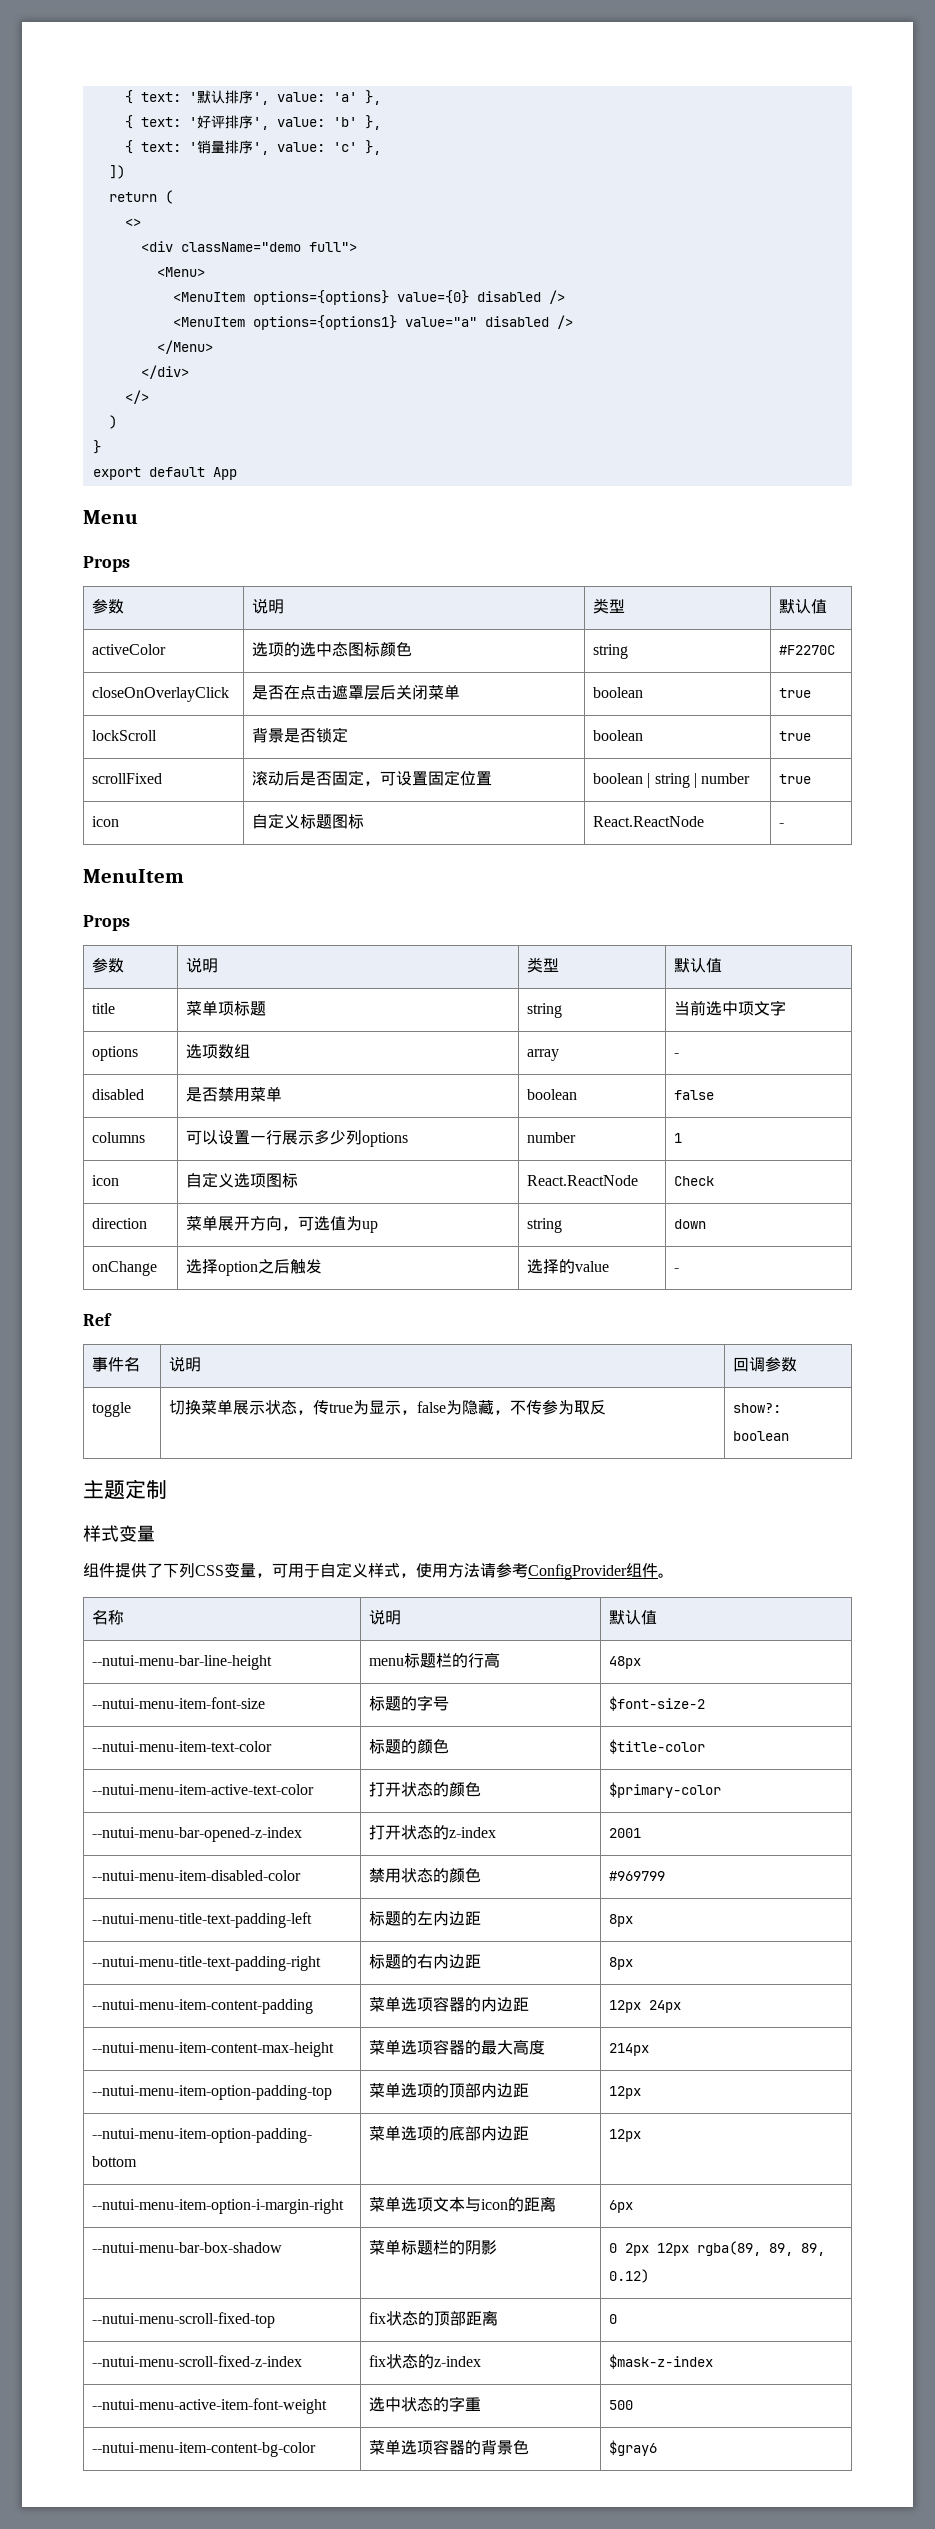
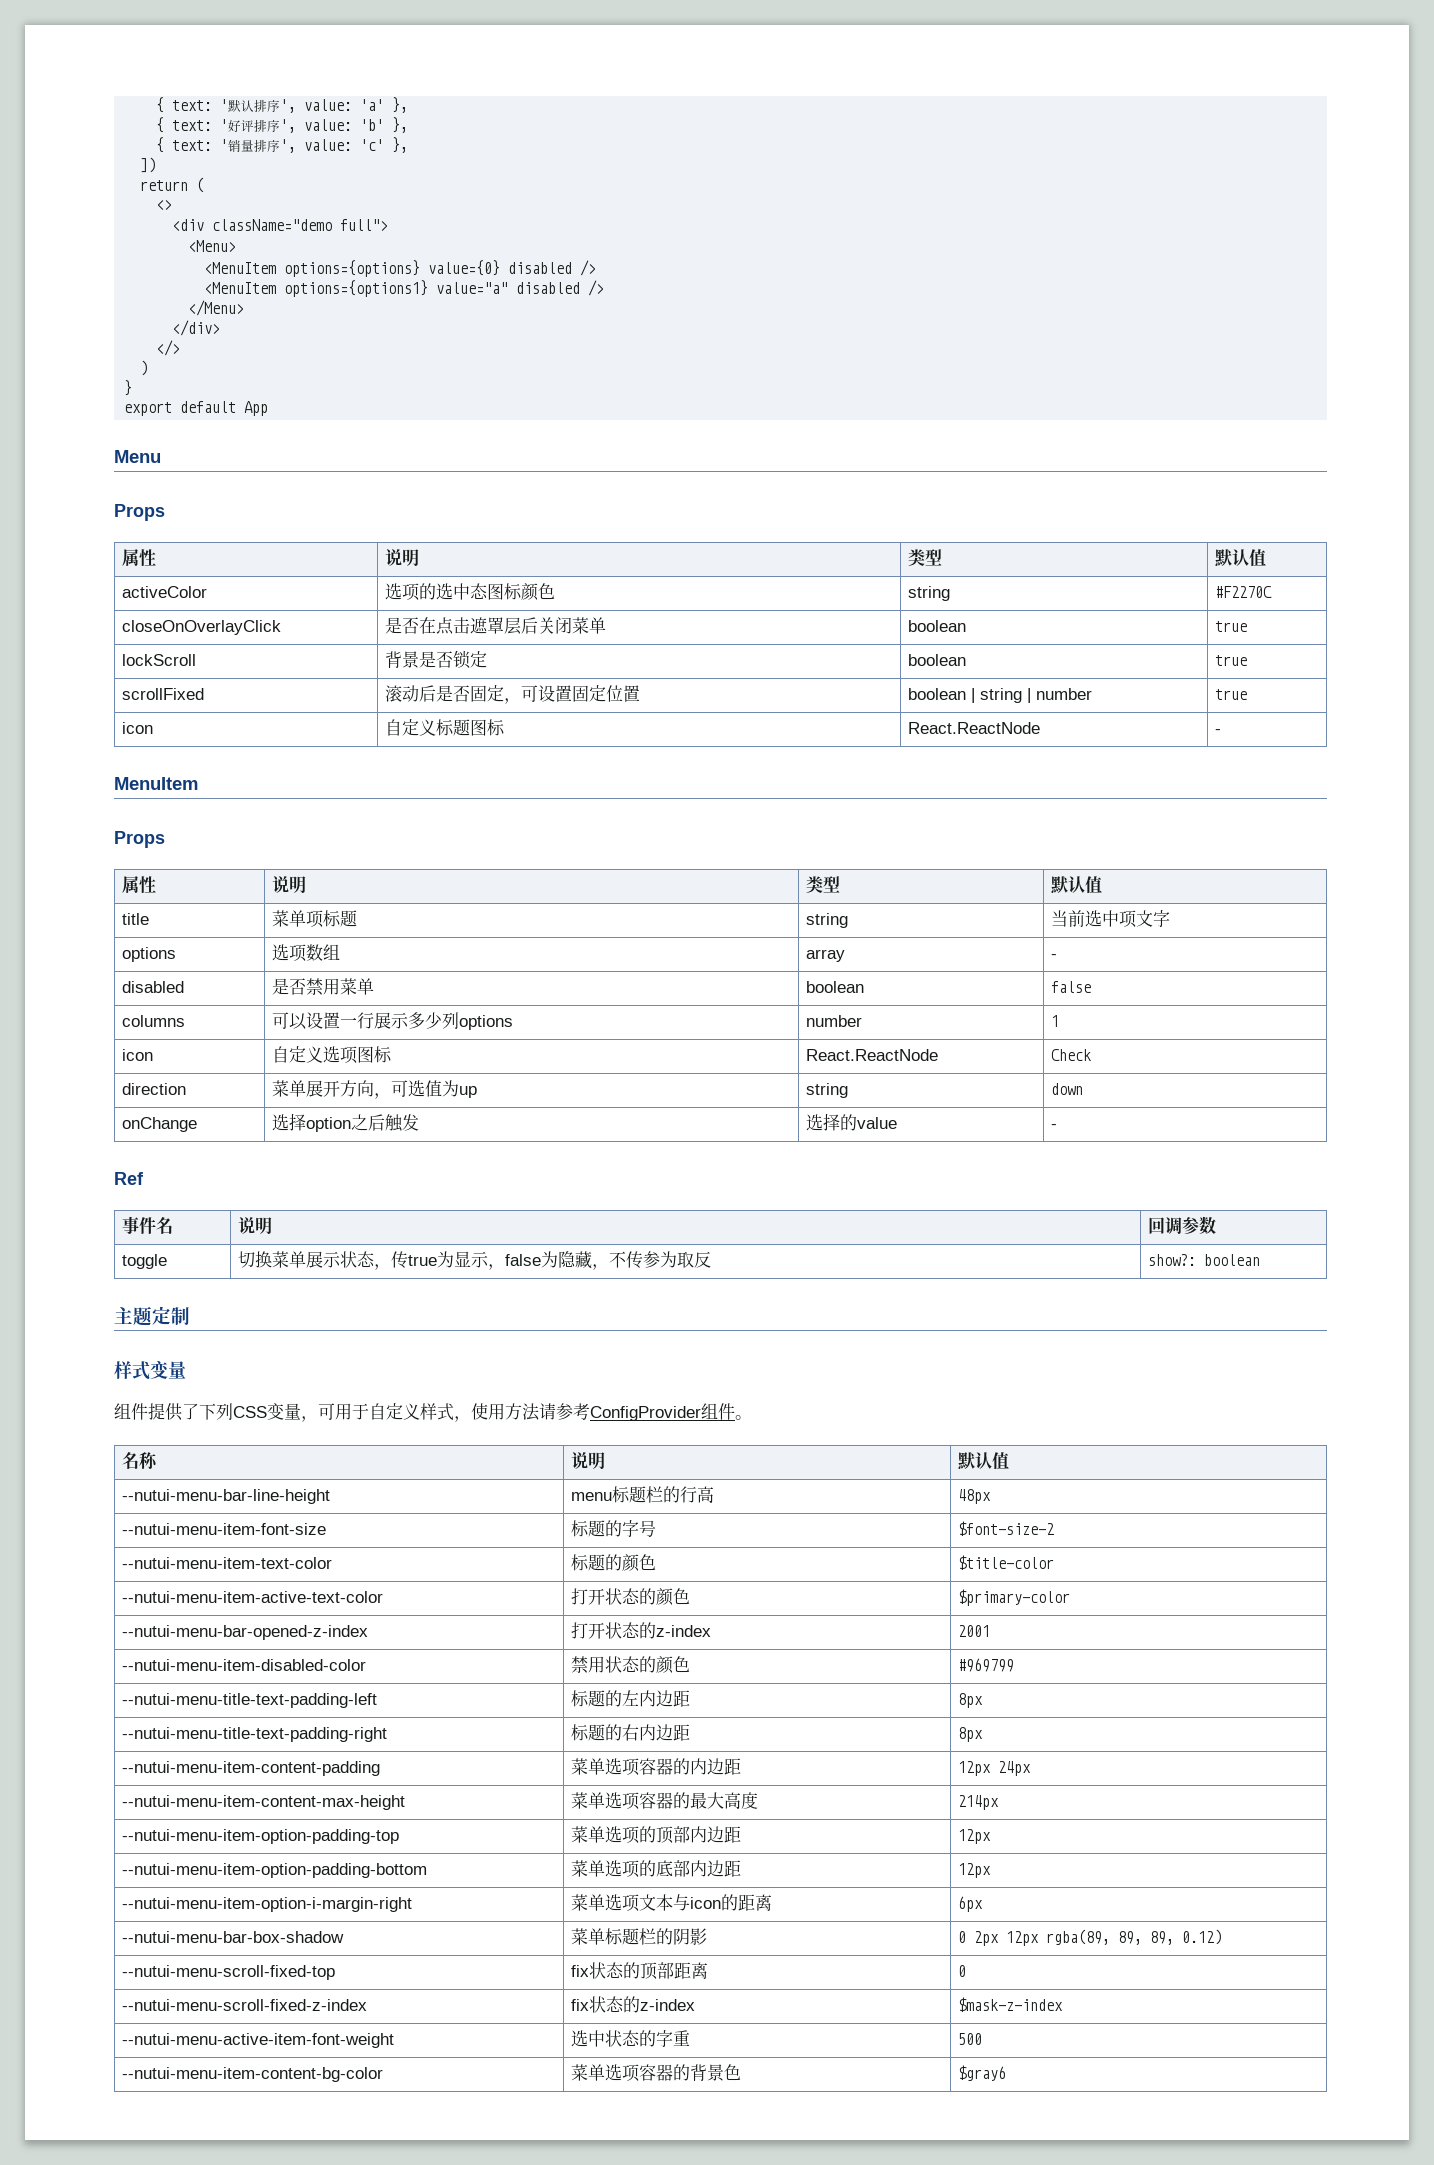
[92,599,125,614] 参数 -> [121,549,156,567] 属性
[92,958,125,973] 参数 -> [121,876,156,894] 属性

